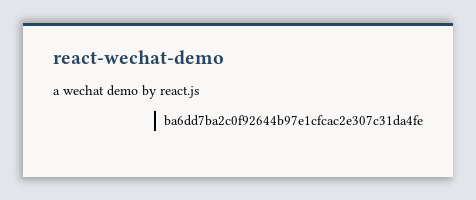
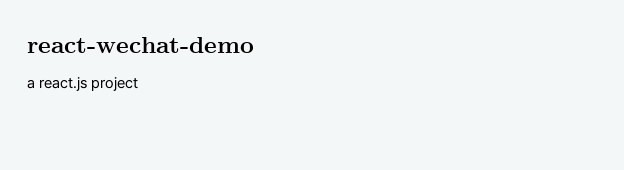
[63,85,157,99] wechat demo by -> (35, 84) none
[164,115,423,126] // ba6dd7ba2c0f92644b97e1cfcac2e307c31da4fe -> [91,77,139,91] project

